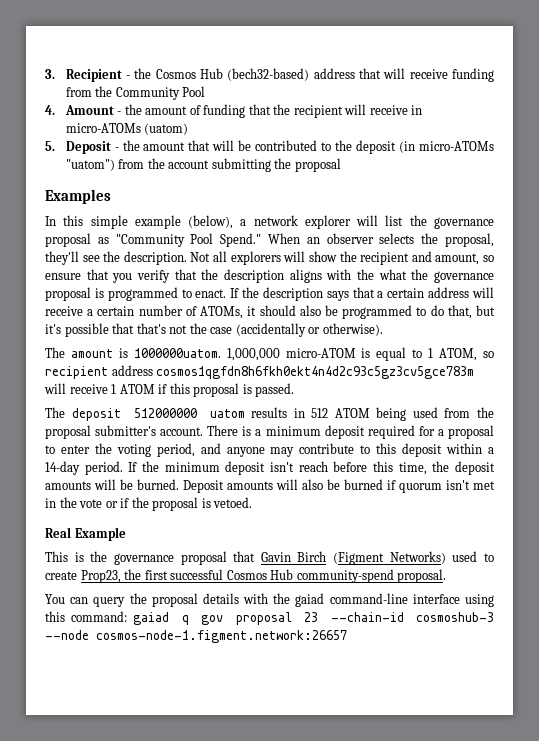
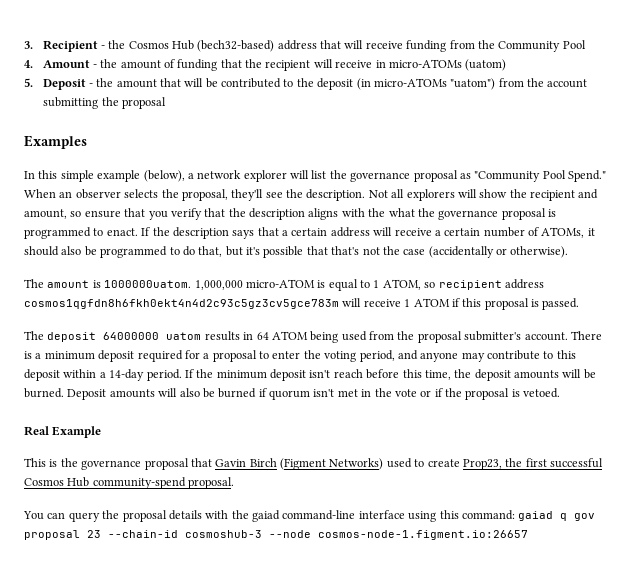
[133,408,197,418] 512000000 -> [103,332,160,340] 64000000
[311,408,329,418] 512 -> [256,332,269,340] 64
[96,630,347,643] cosmos-node-1.figment.network:26657 -> [318,530,528,540] cosmos-node-1.figment.io:26657

